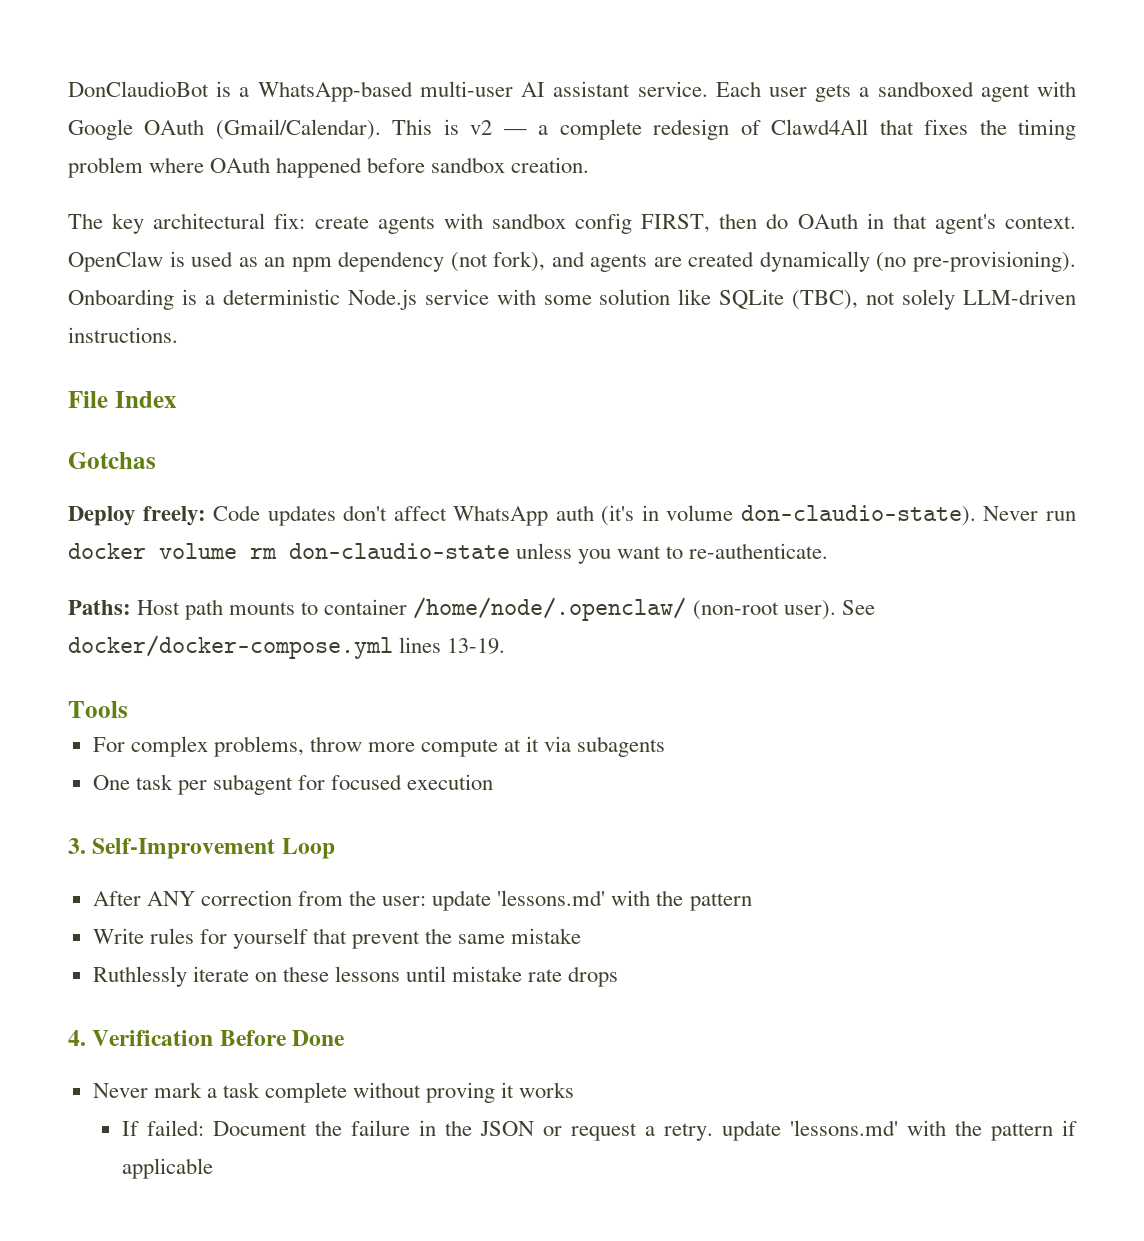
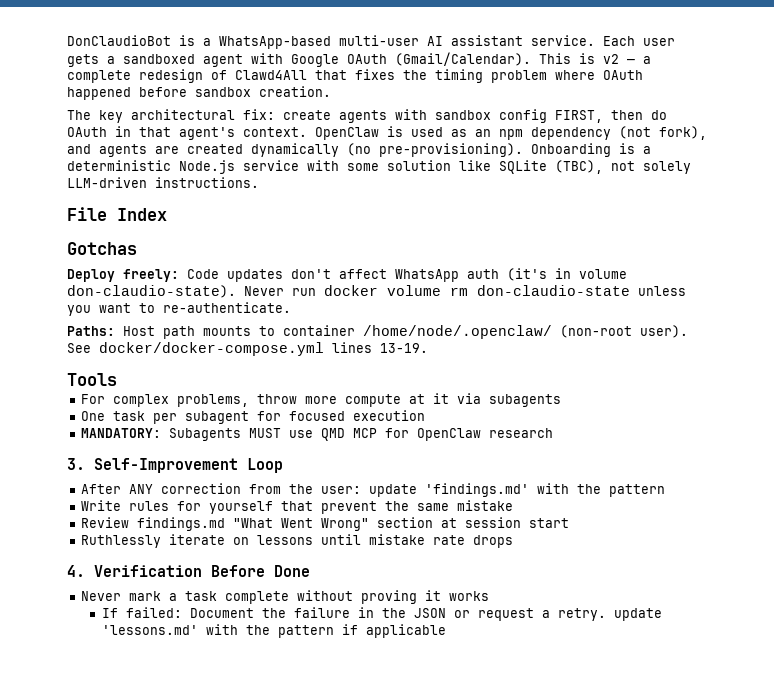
(494, 782) none -> [81,428,554,441] // MANDATORY: Subagents MUST use QMD MCP for OpenClaw research
[497,890,606,906] 'lessons.md' -> [425,483,530,497] 'findings.md'
(582, 936) none -> [81,517,570,531] // Review findings.md "What Went Wrong" section at session start
[282,966,329,982] these -> (250, 541) none

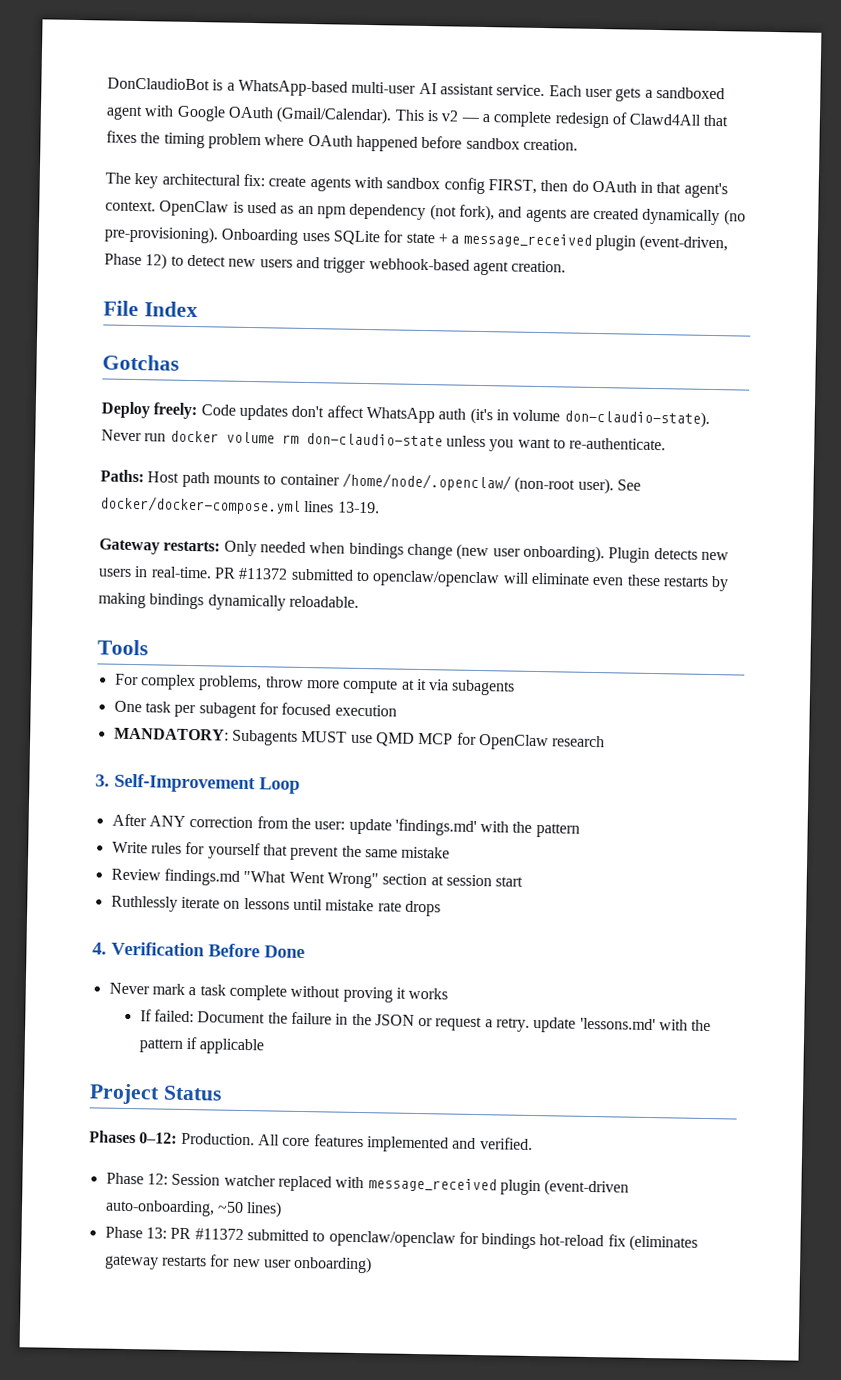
[619,143,651,154] [67,160,691,174] [67,177,259,188] is a deterministic Node.js service with some solution like SQLite (TBC), not solely LLM-driven instructions. -> [301,230,729,253] [104,253,567,276] uses SQLite for state + a message_received plugin (event-driven, Phase 12) to detect new users and trigger webhook-based agent creation.
(428, 348) none -> [99,538,729,563] [98,566,730,592] [98,592,359,611] // Gateway restarts: Only needed when bindings change (new user onboarding). Plugin detects new users in real-time. PR #11372 submitted to openclaw/openclaw will eliminate even these restarts by making bindings dynamically reloadable.
(447, 631) none -> [89,1083,222,1105] [89,1130,533,1153] [105,1172,630,1197] [104,1199,283,1218] [104,1226,699,1252] [103,1254,373,1274] // Project Status // Phases 0–12: Production. All core features implemented and verified. // Phase 12: Session watcher replaced with message_received plugin (event-driven auto-onboarding, ~50 lines) // Phase 13: PR #11372 submitted to openclaw/openclaw for bindings hot-reload fix (eliminates gateway restarts for new user onboarding)

